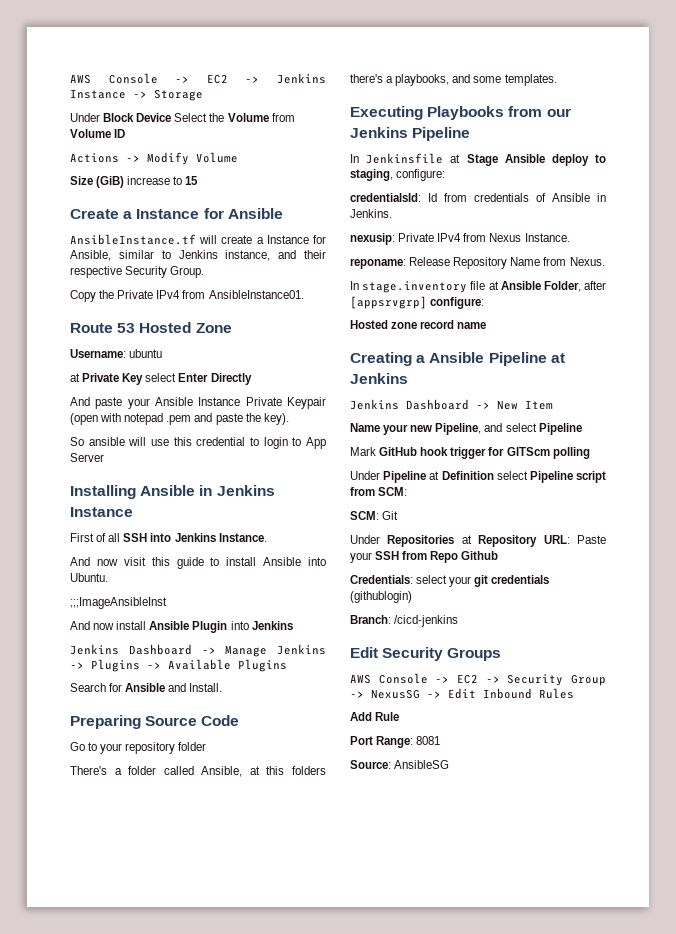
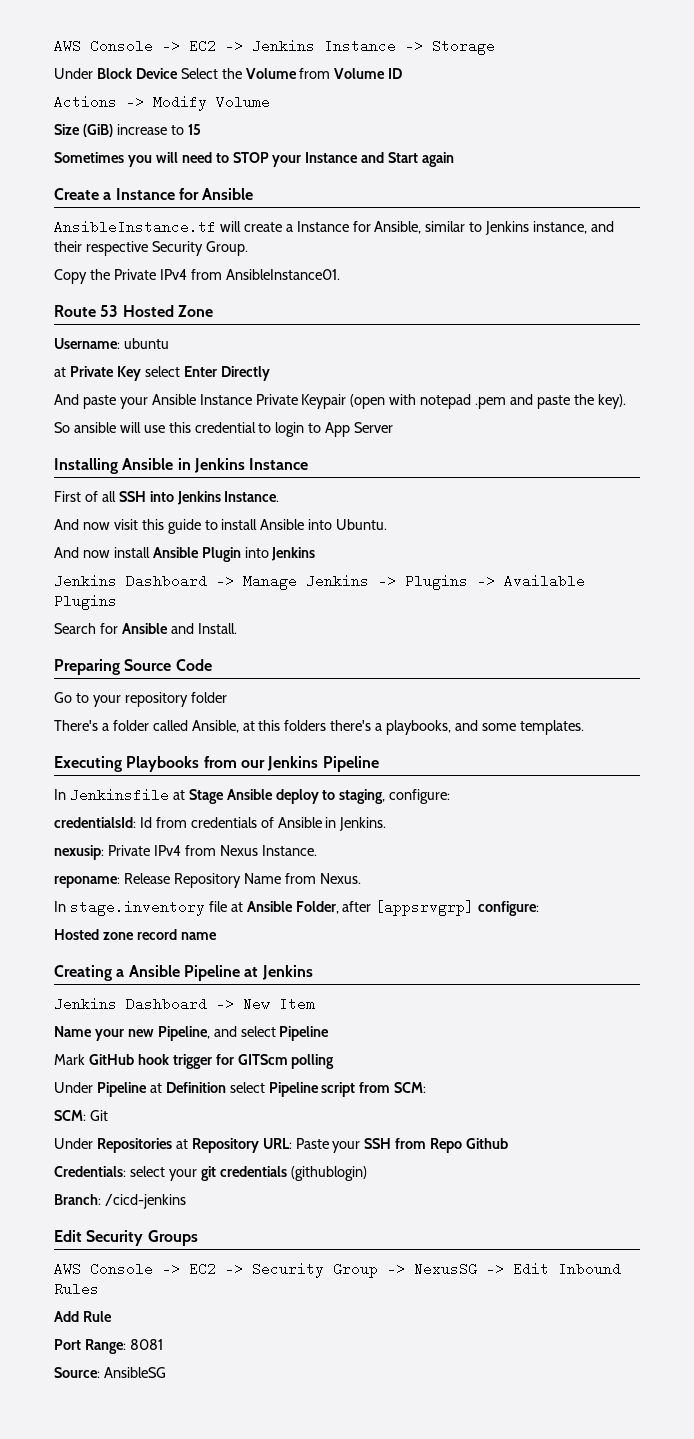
(199, 180) none -> [54,152,455,167] // Sometimes you will need to STOP your Instance and Start again
[70,597,167,609] // ;;;ImageAnsibleInst -> (388, 524) none

